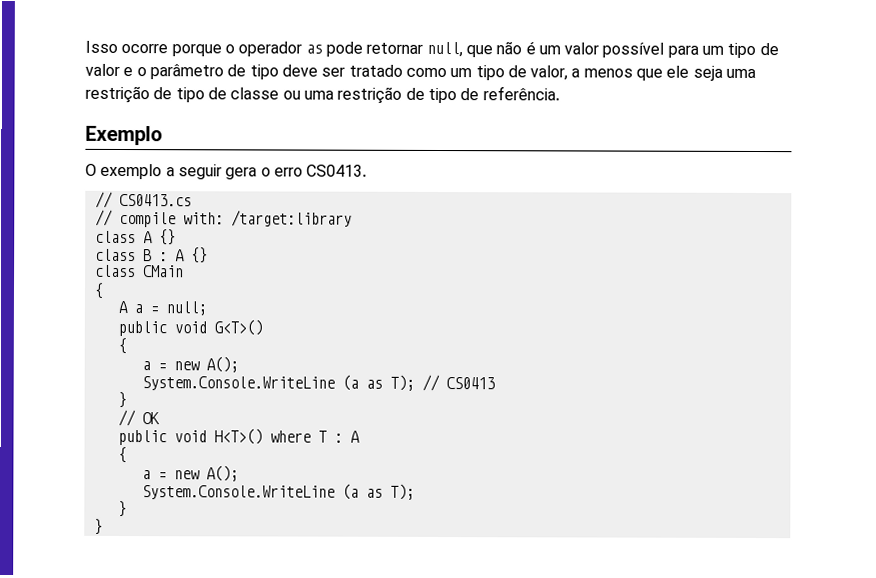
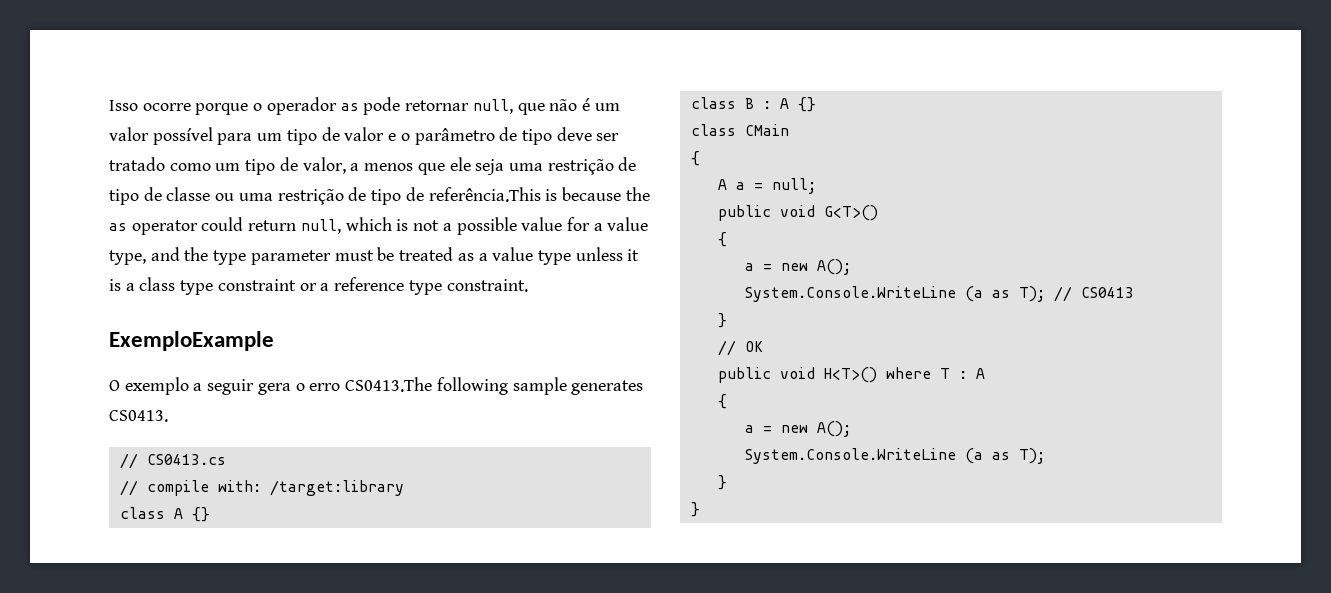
[482,86,560,101] [85,125,163,146] referência. // Exemplo -> [428,187,650,202] [109,217,649,235] [109,247,640,265] [109,277,528,295] [109,331,274,351] referência.This is because the as operator could return null, which is not a possible value for a value type, and the type parameter must be treated as a value type unless it is a class type constraint or a reference type constraint. // ExemploExample
(303, 172) none -> [345,377,644,395] CS0413.The following sample generates

